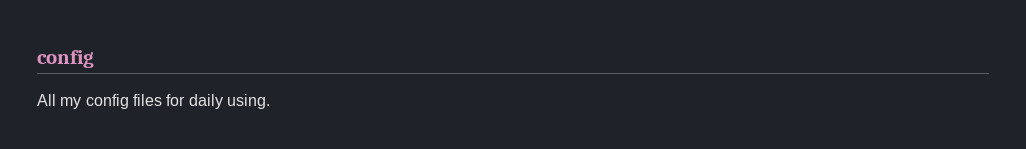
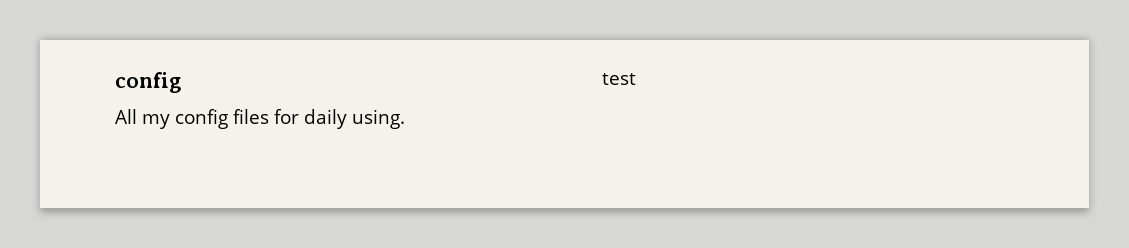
(270, 101) none -> [602,73,636,85] // test

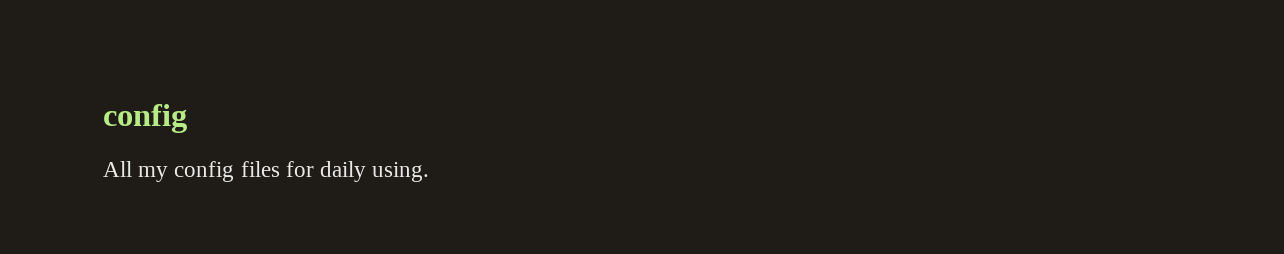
[602,73,636,85] // test -> (430, 172) none

